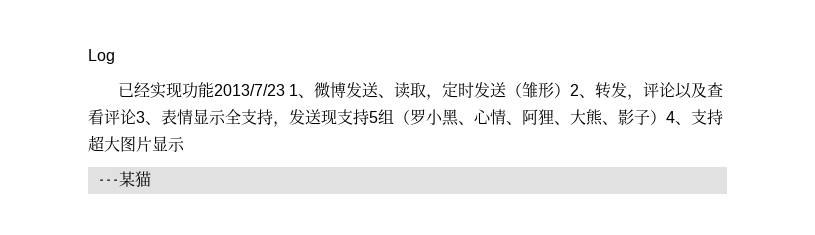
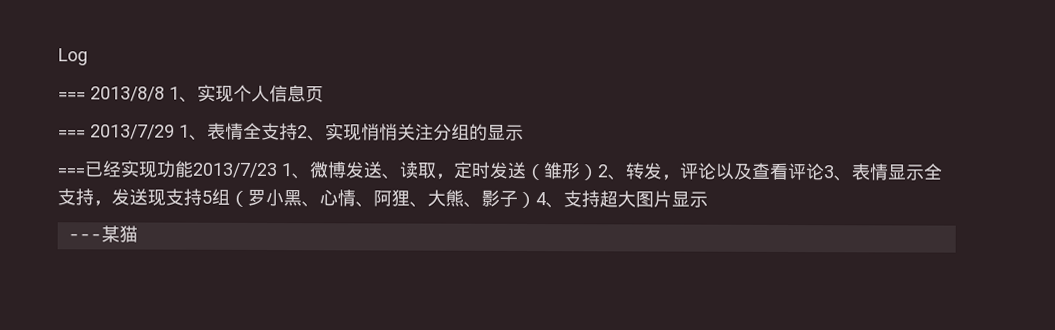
(115, 56) none -> [58,84,324,103] [58,122,524,142] [57,167,85,176] === 2013/8/8 1、实现个人信息页 // === 2013/7/29 1、表情全支持2、实现悄悄关注分组的显示 // ===

